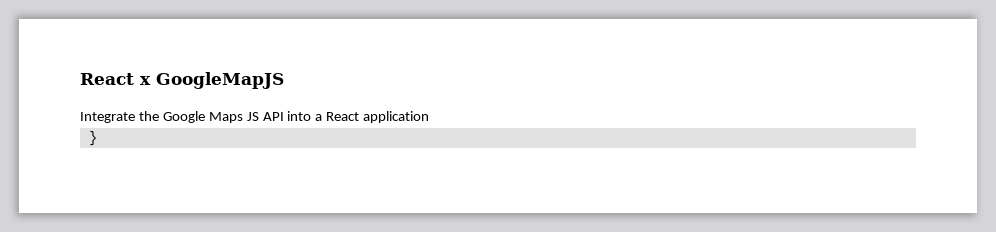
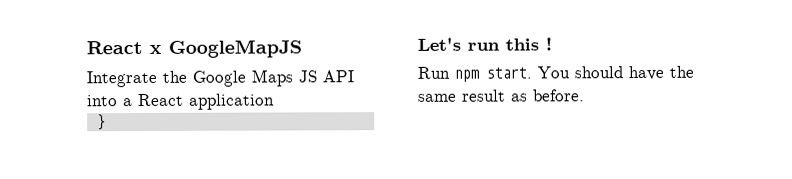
(97, 138) none -> [417,37,552,51] [417,65,694,82] [418,89,585,102] // Let's run this ! // Run npm start. You should have the same result as before.

